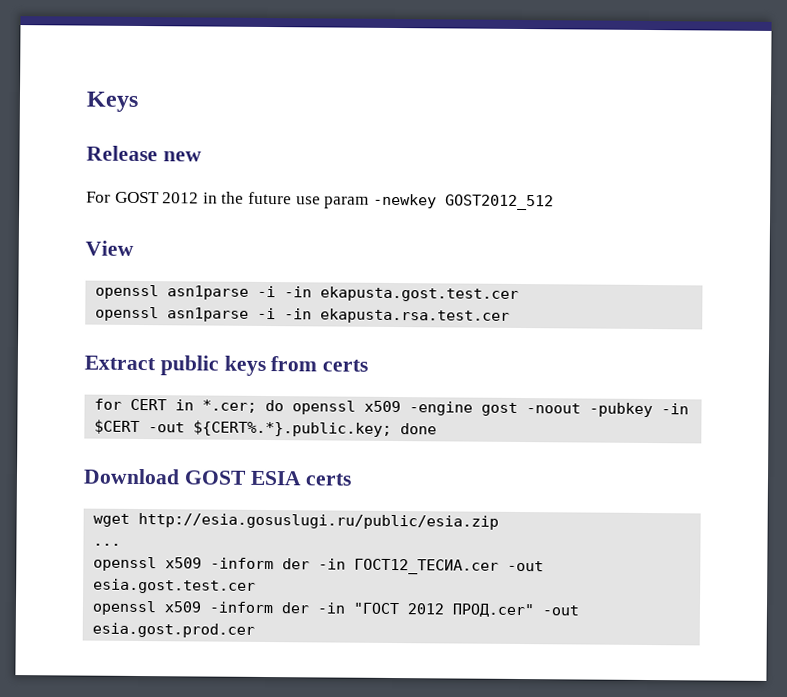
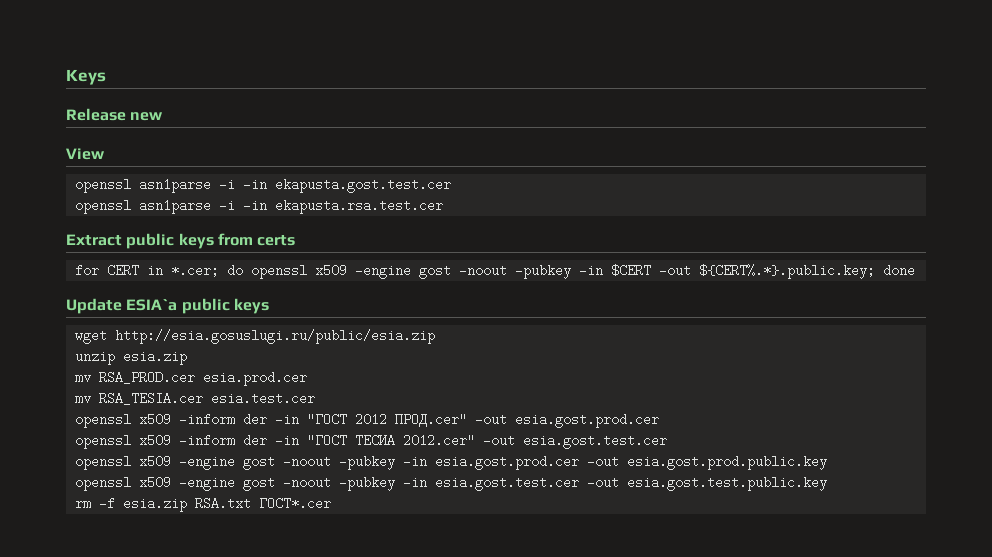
[86,191,554,211] // For GOST 2012 in the future use param -newkey GOST2012_512 -> (164, 116) none
[83,468,353,486] [93,513,500,530] [93,543,122,546] [93,556,545,575] [93,578,257,594] Download GOST ESIA certs // wget http://esia.gosuslugi.ru/public/esia.zip // ... // openssl x509 -inform der -in ГОСТ12_ТЕСИА.cer -out esia.gost.test.cer -> [66,298,269,314] [74,329,435,344] [74,350,187,365] [74,371,307,386] [74,392,315,405] Update ESIA`a public keys // wget http://esia.gosuslugi.ru/public/esia.zip // unzip esia.zip // mv RSA_PROD.cer esia.prod.cer // mv RSA_TESIA.cer esia.test.cer
(256, 630) none -> [74,432,667,449] [74,455,827,470] [74,476,827,491] [74,495,331,512] // openssl x509 -inform der -in "ГОСТ ТЕСИА 2012.cer" -out esia.gost.test.cer // openssl x509 -engine gost -noout -pubkey -in esia.gost.prod.cer -out esia.gost.prod.public.key // openssl x509 -engine gost -noout -pubkey -in esia.gost.test.cer -out esia.gost.test.public.key // rm -f esia.zip RSA.txt ГОСТ*.cer

